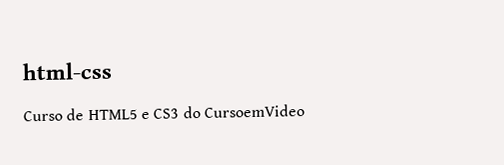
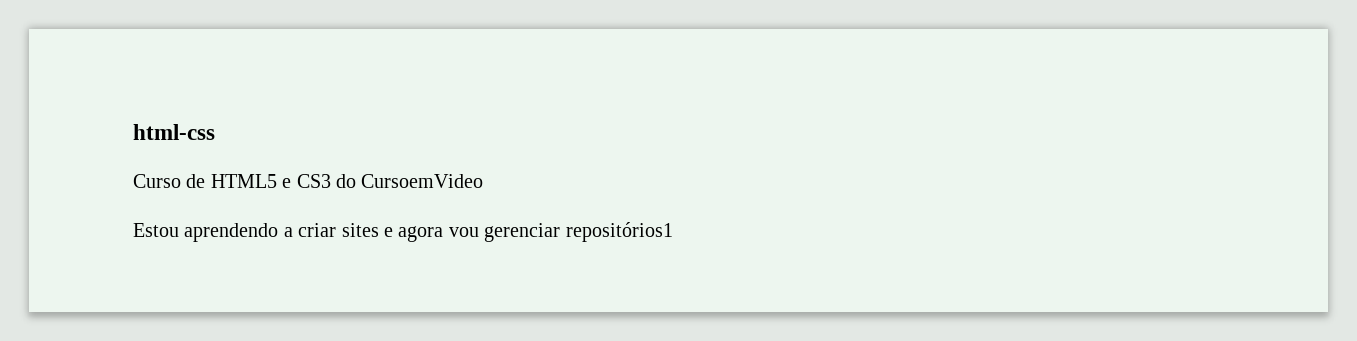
(305, 111) none -> [133,222,673,242] // Estou aprendendo a criar sites e agora vou gerenciar repositórios1

